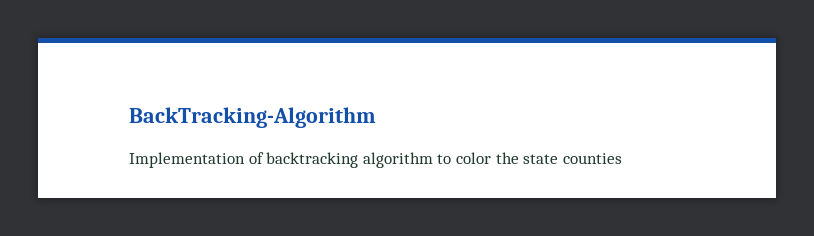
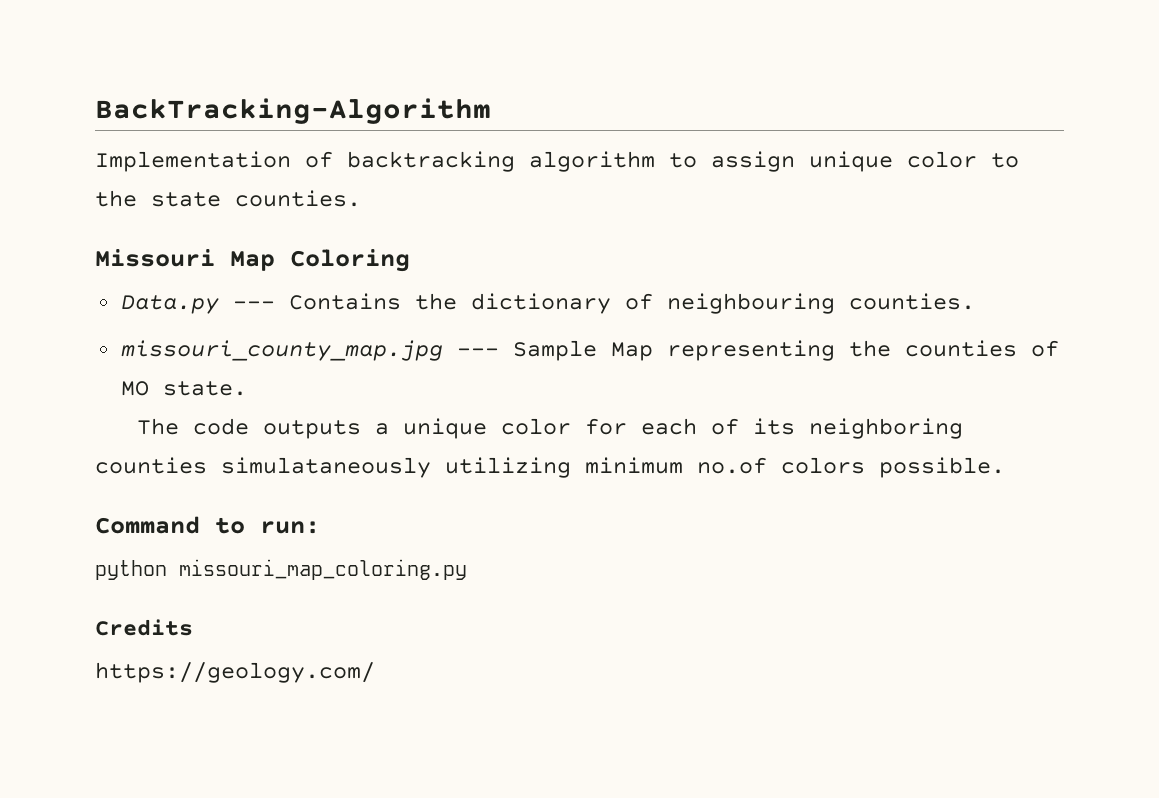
[455,152,622,164] color the state counties -> [711,151,1019,172] [95,190,361,207] [95,249,410,272] [120,293,975,314] [120,340,1059,361] [120,381,247,396] [136,418,963,439] [95,457,1005,478] [95,516,320,534] [95,559,467,580] [95,619,193,636] [95,662,375,683] assign unique color to the state counties. // Missouri Map Coloring // Data.py --- Contains the dictionary of neighbouring counties. // missouri_county_map.jpg --- Sample Map representing the counties of MO state. // The code outputs a unique color for each of its neighboring counties simulataneously utilizing minimum no.of colors possible. // Command to run: // python missouri_map_coloring.py // Credits // https://geology.com/

